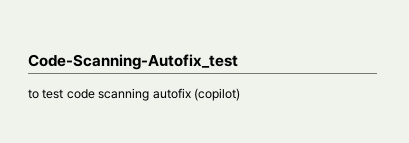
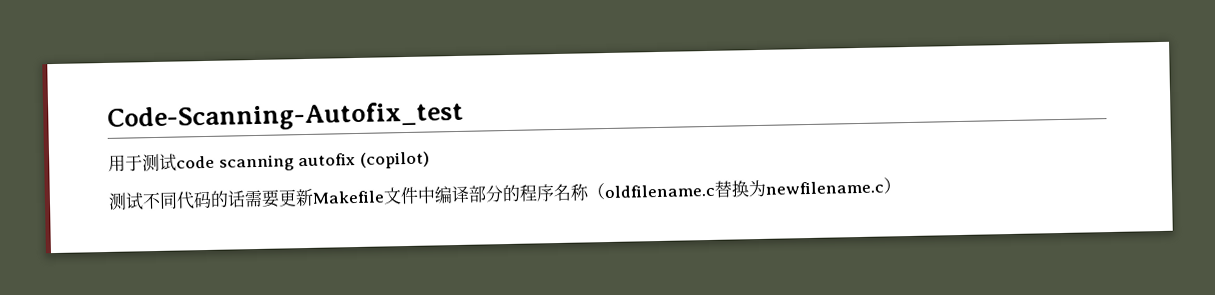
[28,89,64,99] to test -> [108,153,177,172] 用于测试
(240, 94) none -> [108,177,901,211] // 测试不同代码的话需要更新Makefile文件中编译部分的程序名称（oldfilename.c替换为newfilename.c）

